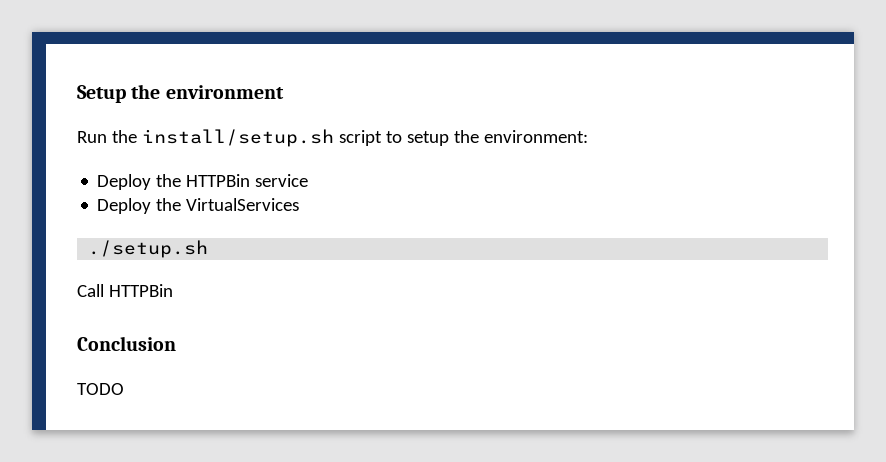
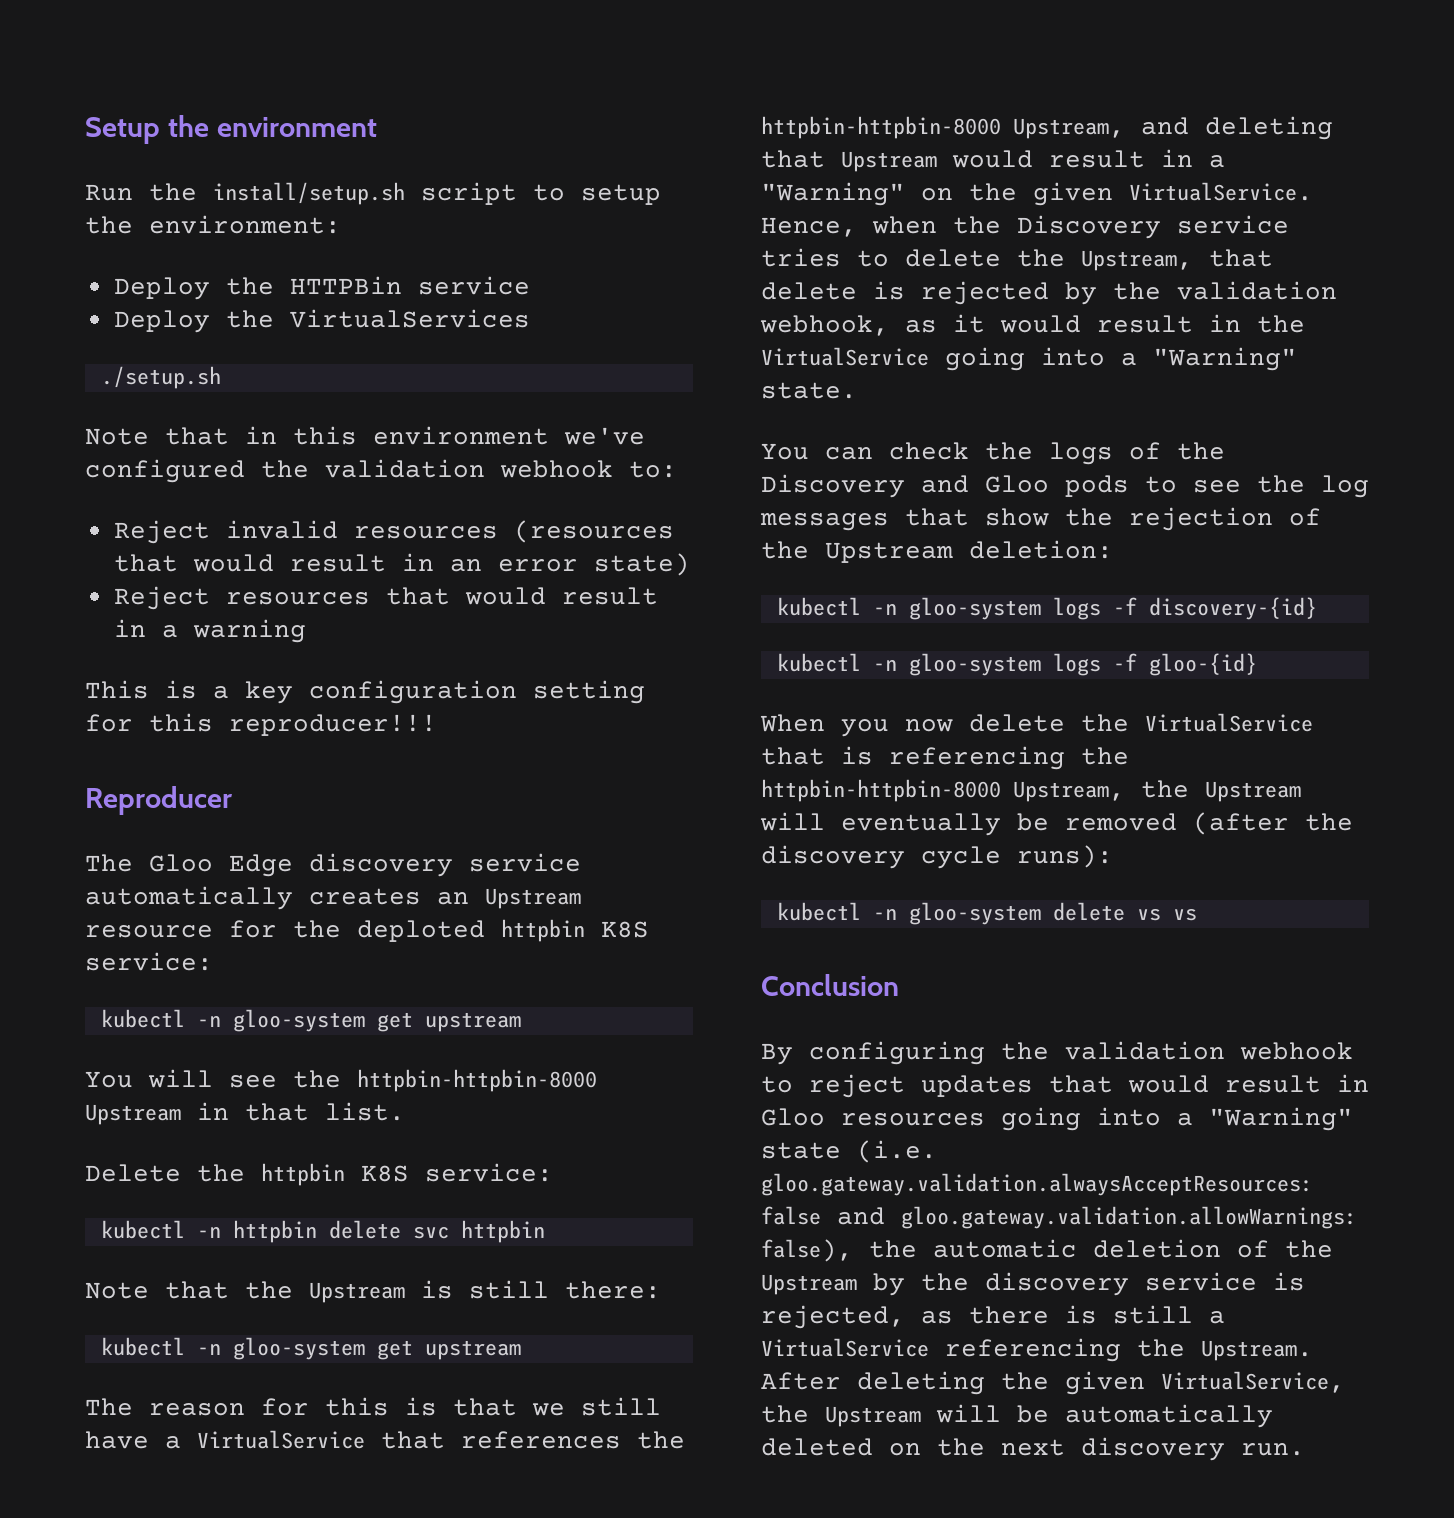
[77,284,173,297] [77,336,176,351] [77,383,124,395] Call HTTPBin // Conclusion // TODO -> [85,426,645,445] [85,459,677,483] [113,520,674,544] [113,553,690,576] [113,586,658,610] [113,619,306,643] [85,680,645,704] [85,713,437,736] [85,786,232,815] [85,853,581,877] [85,886,581,910] [85,919,649,942] [85,952,213,971] [100,1009,521,1032] [85,1069,597,1092] [85,1102,405,1125] [85,1163,553,1186] [100,1220,545,1243] [85,1280,661,1303] [100,1337,521,1360] [85,1397,661,1416] [85,1430,685,1449] [761,116,1333,140] [761,149,1225,172] [761,182,1313,206] [761,215,1289,239] [761,248,1273,271] [761,281,1337,305] [760,314,1305,336] [761,347,1297,371] [761,382,857,399] [761,442,1225,465] [761,474,1369,498] [760,507,1321,531] [761,540,1113,563] [776,597,1317,620] [776,653,1257,676] [760,713,1313,737] [761,746,1129,770] [761,779,1301,802] [760,812,1353,836] [761,845,1113,869] [776,902,1197,925] [761,974,899,996] [761,1041,1353,1065] [761,1074,1369,1098] [761,1107,1353,1131] [761,1140,937,1163] [761,1173,1313,1196] [761,1206,1357,1229] [761,1239,1333,1262] [761,1272,1305,1296] [761,1305,1225,1329] [761,1338,1313,1362] [761,1371,1345,1395] [761,1404,1273,1428] [761,1437,1305,1461] Note that in this environment we've configured the validation webhook to: // Reject invalid resources (resources that would result in an error state) // Reject resources that would result in a warning // This is a key configuration setting for this reproducer!!! // Reproducer // The Gloo Edge discovery service automatically creates an Upstream resource for the deploted httpbin K8S service: // kubectl -n gloo-system get upstream // You will see the httpbin-httpbin-8000 Upstream in that list. // Delete the httpbin K8S service: // kubectl -n httpbin delete svc httpbin // Note that the Upstream is still there: // kubectl -n gloo-system get upstream // The reason for this is that we still have a VirtualService that references the httpbin-httpbin-8000 Upstream, and deleting that Upstream would result in a "Warning" on the given VirtualService. Hence, when the Discovery service tries to delete the Upstream, that delete is rejected by the validation webhook, as it would result in the VirtualService going into a "Warning" state. // You can check the logs of the Discovery and Gloo pods to see the log messages that show the rejection of the Upstream deletion: // kubectl -n gloo-system logs -f discovery-{id} // kubectl -n gloo-system logs -f gloo-{id} // When you now delete the VirtualService that is referencing the httpbin-httpbin-8000 Upstream, the Upstream will eventually be removed (after the discovery cycle runs): // kubectl -n gloo-system delete vs vs // Conclusion // By configuring the validation webhook to reject updates that would result in Gloo resources going into a "Warning" state (i.e. gloo.gateway.validation.alwaysAcceptResources: false and gloo.gateway.validation.allowWarnings: false), the automatic deletion of the Upstream by the discovery service is rejected, as there is still a VirtualService referencing the Upstream. After deleting the given VirtualService, the Upstream will be automatically deleted on the next discovery run.

